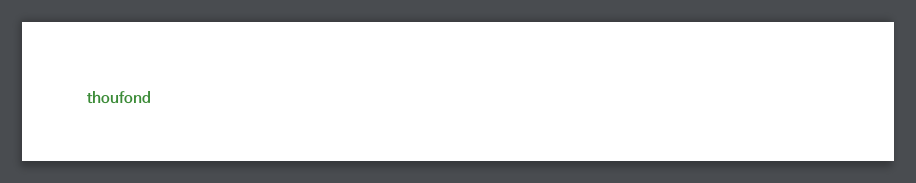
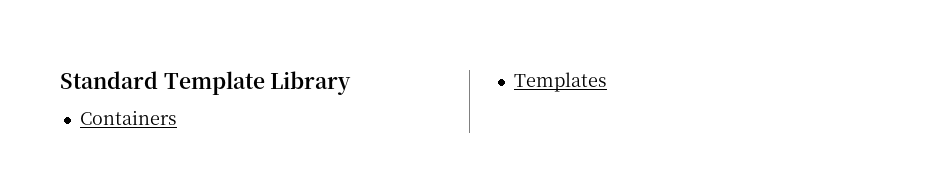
[87,91,151,104] thoufond -> [60,71,352,95] [79,110,177,125] [513,72,607,92] Standard Template Library // Containers // Templates

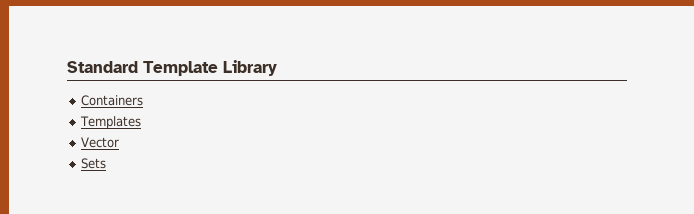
(607, 82) none -> [80,137,119,148] [80,158,106,169] // Vector // Sets

